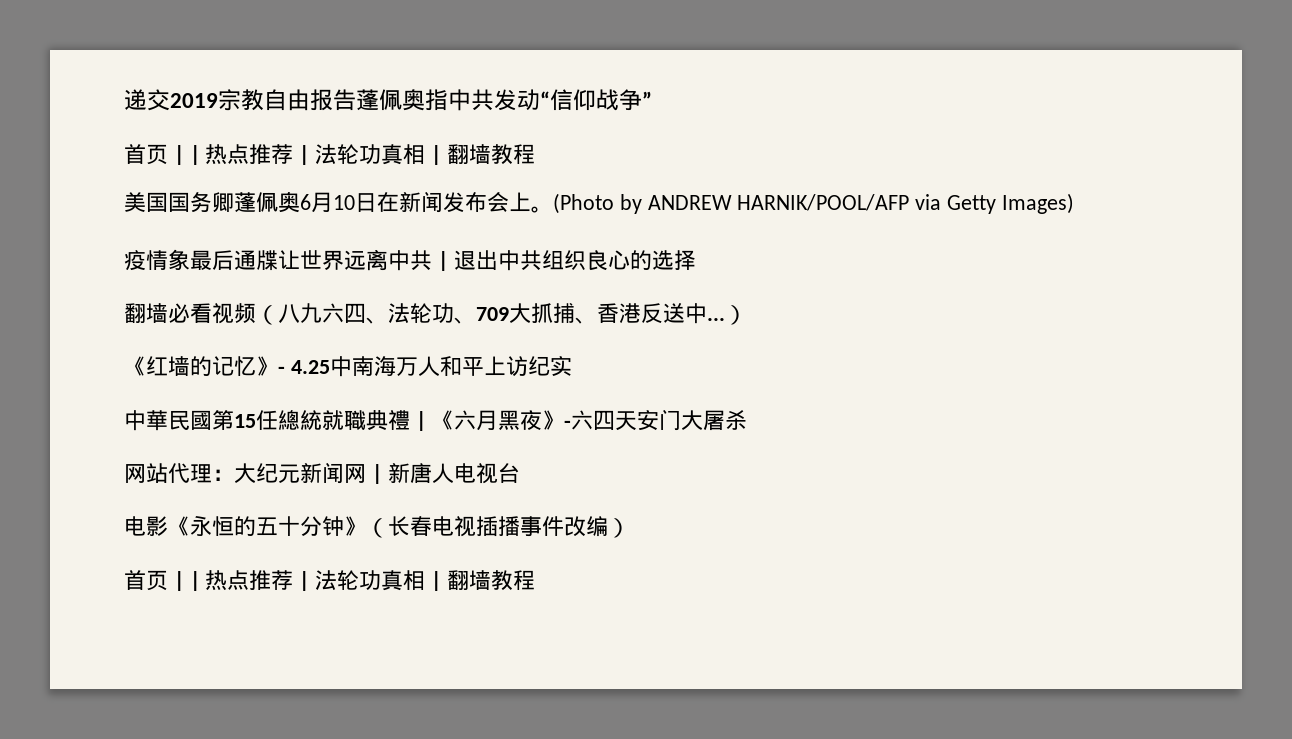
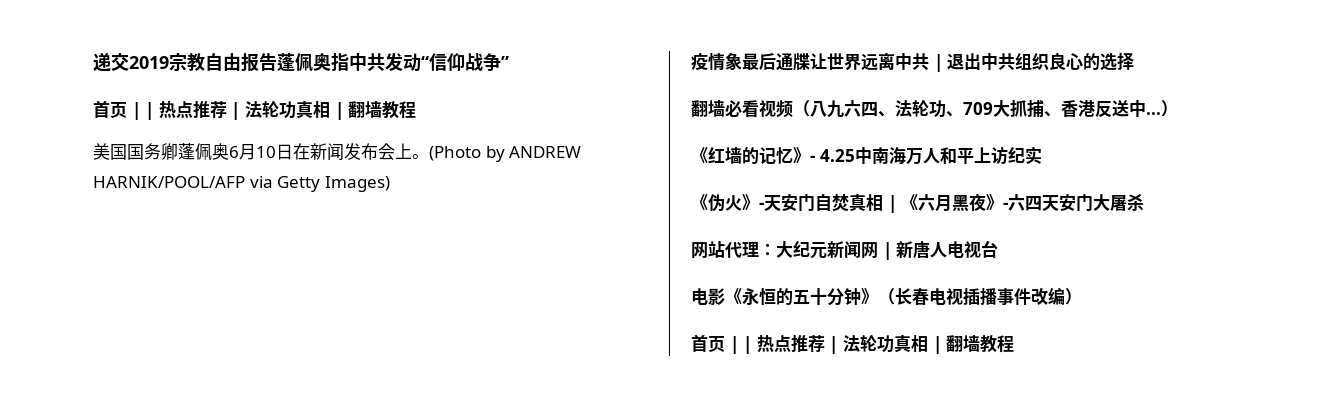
[124,410,410,431] 中華民國第15任總統就職典禮 -> [691,193,883,212] 《伪火》-天安门自焚真相

